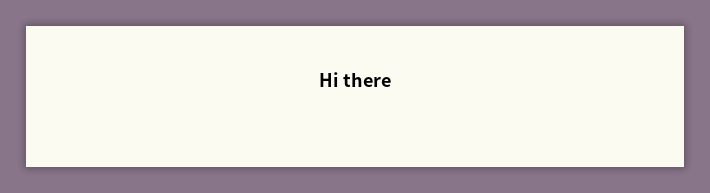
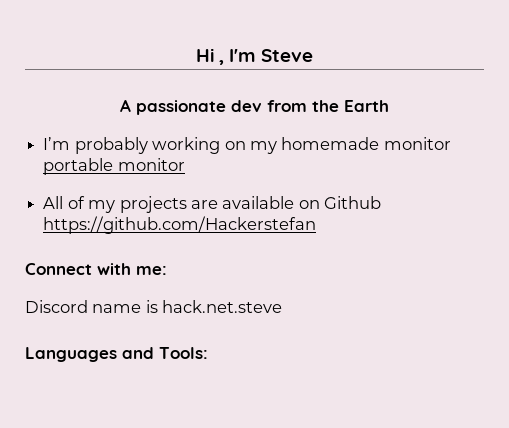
[342,72,391,87] there -> [218,49,314,65] [120,99,389,115] [43,137,451,154] [43,158,185,175] [43,196,382,213] [43,216,317,234] [25,263,167,275] [25,300,283,313] [25,347,208,362] , I'm Steve // A passionate dev from the Earth // I’m probably working on my homemade monitor portable monitor // All of my projects are available on Github https://github.com/Hackerstefan // Connect with me: // Discord name is hack.net.steve // Languages and Tools:

